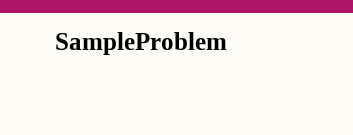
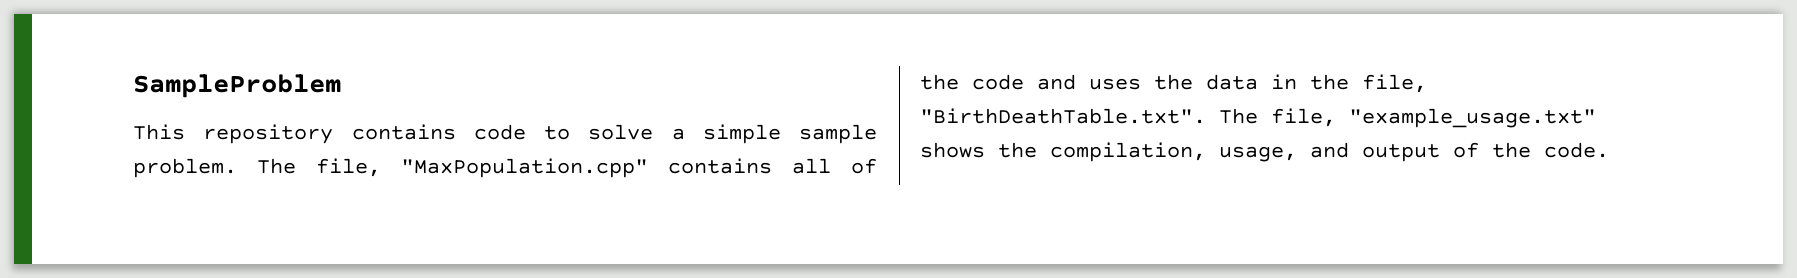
(227, 43) none -> [133,124,877,144] [133,158,877,178] [920,74,1427,93] [920,108,1596,128] [920,142,1609,162] // This repository contains code to solve a simple sample problem. The file, "MaxPopulation.cpp" contains all of the code and uses the data in the file, "BirthDeathTable.txt". The file, "example_usage.txt" shows the compilation, usage, and output of the code.

